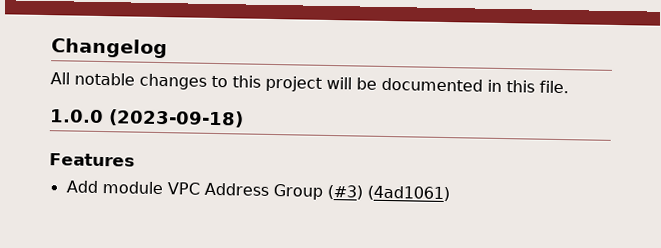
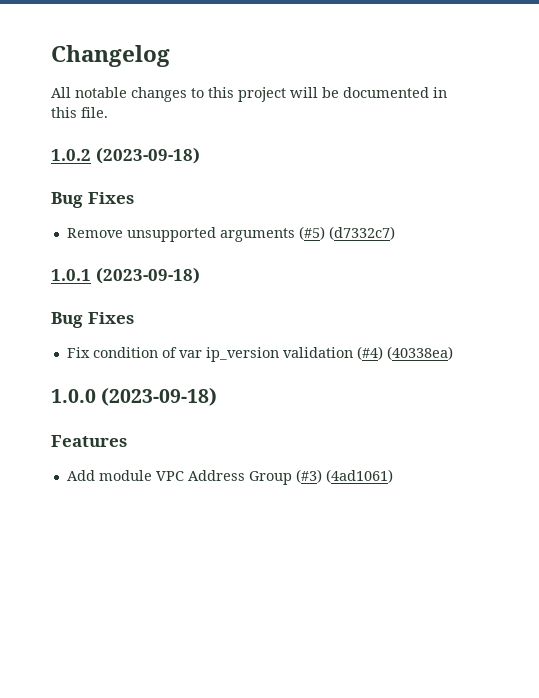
(569, 87) none -> [51,147,200,164] [51,192,134,208] [66,226,395,242] [51,267,200,284] [51,312,134,328] [66,346,453,362] // 1.0.2 (2023-09-18) // Bug Fixes // Remove unsupported arguments (#5) (d7332c7) // 1.0.1 (2023-09-18) // Bug Fixes // Fix condition of var ip_version validation (#4) (40338ea)

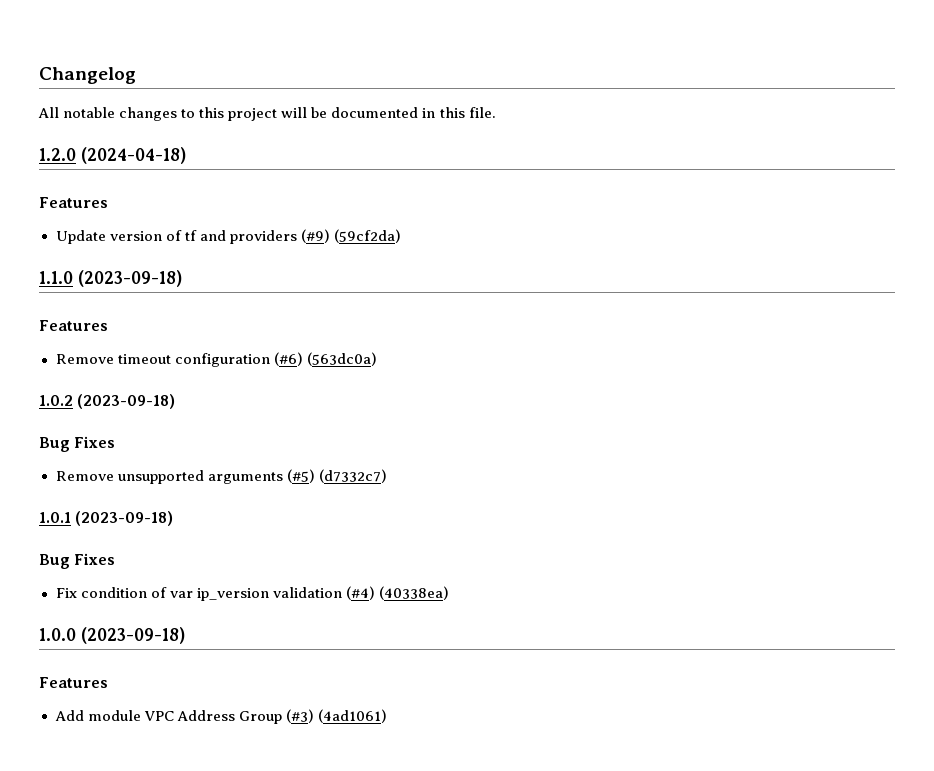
(108, 112) none -> [39,147,186,164] [39,197,108,208] [55,229,401,244] [39,270,182,287] [39,320,108,331] [55,352,377,367] // 1.2.0 (2024-04-18) // Features // Update version of tf and providers (#9) (59cf2da) // 1.1.0 (2023-09-18) // Features // Remove timeout configuration (#6) (563dc0a)

